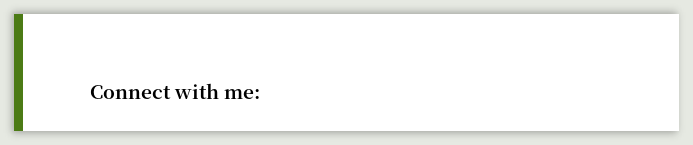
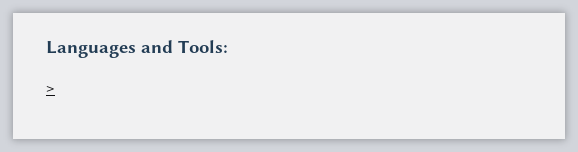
[90,83,261,99] Connect with me: -> [46,40,228,58] [46,86,55,93] Languages and Tools: // >

